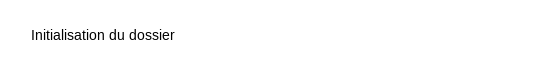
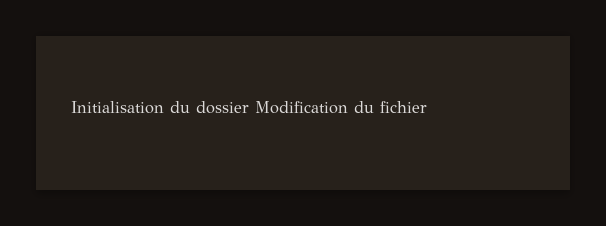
(175, 34) none -> [255,101,427,114] Modification du fichier

